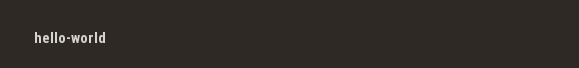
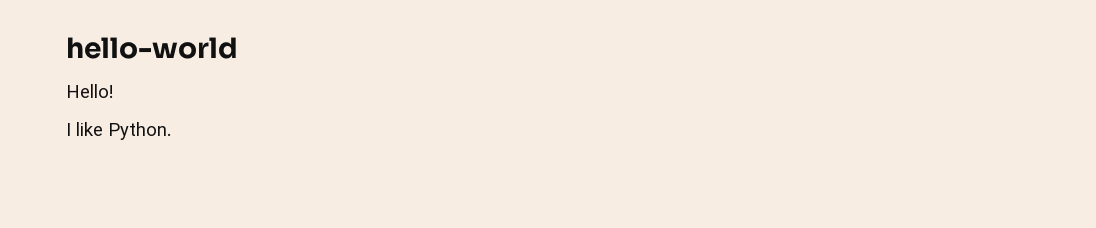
(106, 37) none -> [66,84,113,98] [66,122,171,140] // Hello! // I like Python.

